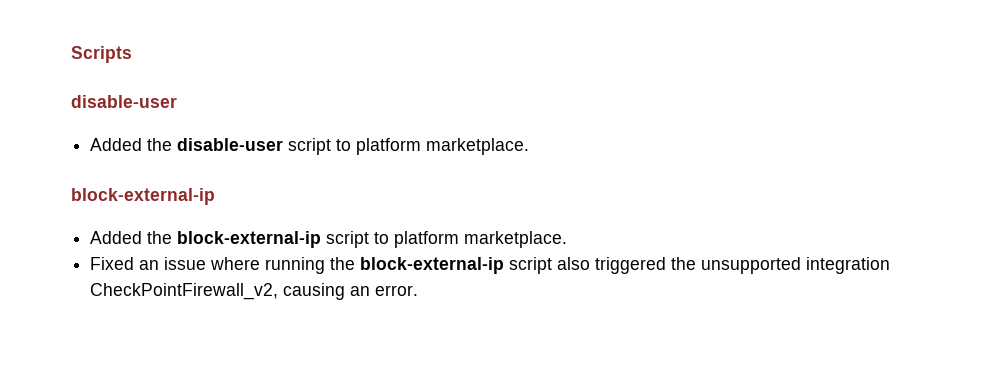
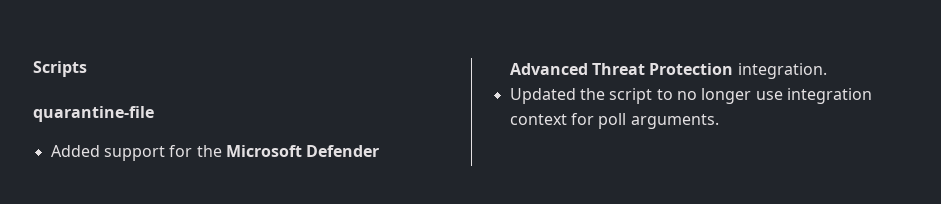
[71,95,177,108] [90,138,530,155] [71,188,215,205] [90,231,568,248] [90,257,891,274] [90,283,419,300] disable-user // Added the disable-user script to platform marketplace. // block-external-ip // Added the block-external-ip script to platform marketplace. // Fixed an issue where running the block-external-ip script also triggered the unsupported integration CheckPointFirewall_v2, causing an error. -> [33,106,154,122] [50,145,380,161] [509,63,827,79] [509,88,872,104] [509,113,719,129] quarantine-file // Added support for the Microsoft Defender Advanced Threat Protection integration. // Updated the script to no longer use integration context for poll arguments.

